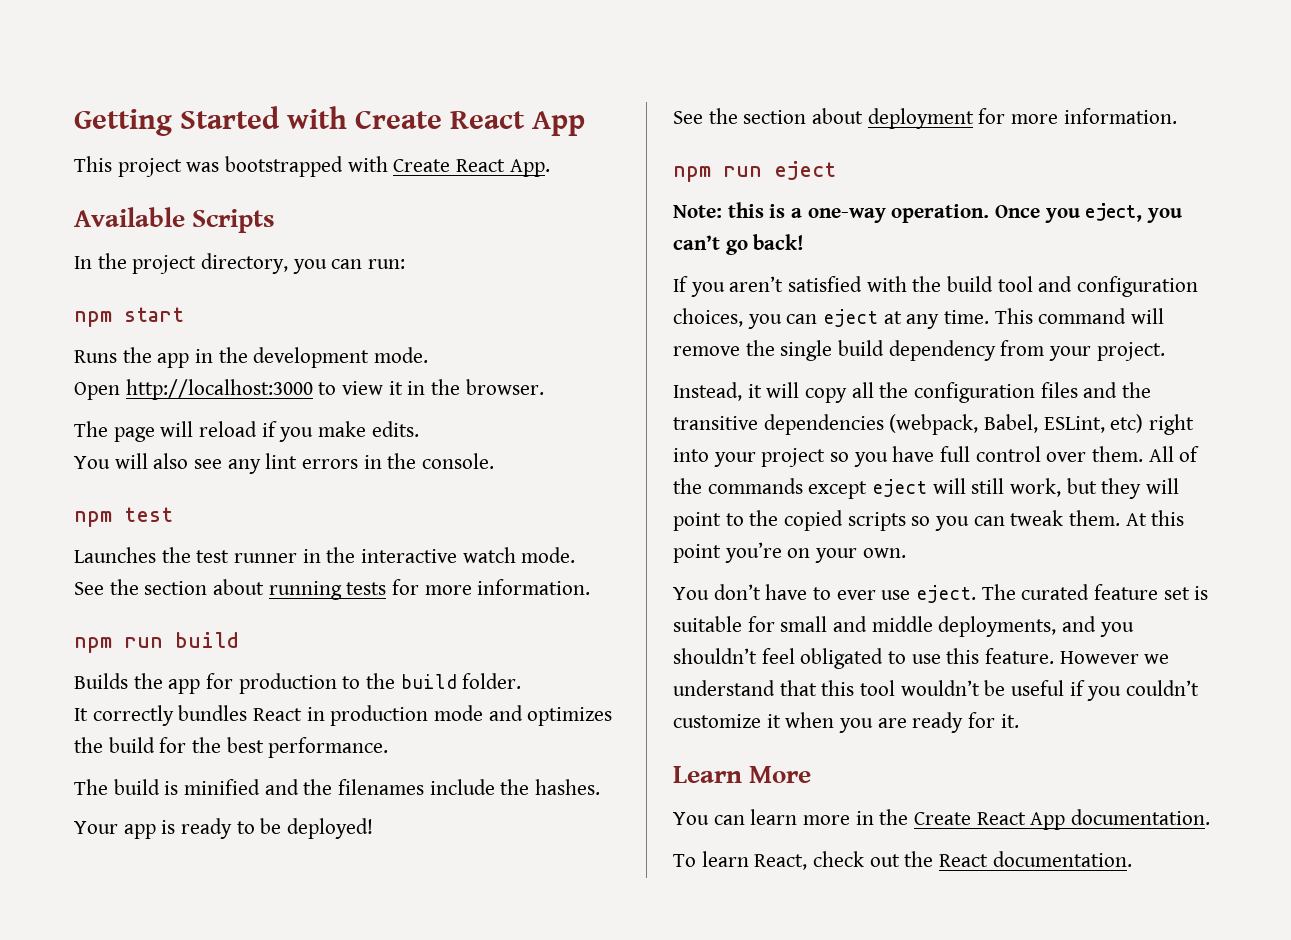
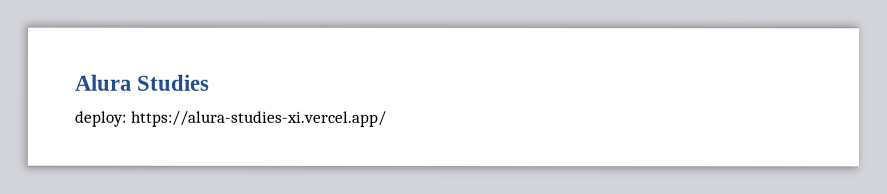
[74,106,585,136] [74,156,550,177] [74,207,276,233] [74,253,406,274] [74,307,184,327] [74,347,429,368] [74,379,544,400] [74,421,419,442] [74,453,495,474] [74,507,173,527] [74,547,576,563] [74,579,591,600] [74,632,239,653] [74,673,522,694] [74,705,613,726] [74,737,389,758] [74,779,601,795] [74,818,374,839] [673,108,1177,129] [673,161,836,182] [673,202,1183,223] [673,234,805,255] [673,276,1199,297] [673,308,1165,329] [673,340,1165,361] [673,382,1152,403] [673,414,1195,435] [673,446,1200,467] [673,478,1180,499] [673,510,1185,531] [673,542,906,563] [673,584,1209,603] [673,616,1134,637] [673,648,1170,669] [673,680,1200,701] [673,712,1019,733] [673,766,812,783] [673,809,1211,830] [673,851,1132,870] Getting Started with Create React App // This project was bootstrapped with Create React App. // Available Scripts // In the project directory, you can run: // npm start // Runs the app in the development mode. // Open http://localhost:3000 to view it in the browser. // The page will reload if you make edits. // You will also see any lint errors in the console. // npm test // Launches the test runner in the interactive watch mode. // See the section about running tests for more information. // npm run build // Builds the app for production to the build folder. // It correctly bundles React in production mode and optimizes the build for the best performance. // The build is minified and the filenames include the hashes. // Your app is ready to be deployed! // See the section about deployment for more information. // npm run eject // Note: this is a one-way operation. Once you eject, you can’t go back! // If you aren’t satisfied with the build tool and configuration choices, you can eject at any time. This command will remove the single build dependency from your project. // Instead, it will copy all the configuration files and the transitive dependencies (webpack, Babel, ESLint, etc) right into your project so you have full control over them. All of the commands except eject will still work, but they will point to the copied scripts so you can tweak them. At this point you’re on your own. // You don’t have to ever use eject. The curated feature set is suitable for small and middle deployments, and you shouldn’t feel obligated to use this feature. However we understand that this tool wouldn’t be useful if you couldn’t customize it when you are ready for it. // Learn More // You can learn more in the Create React App documentation. // To learn React, check out the React documentation. -> [75,74,211,91] [74,110,386,127] Alura Studies // deploy: https://alura-studies-xi.vercel.app/

